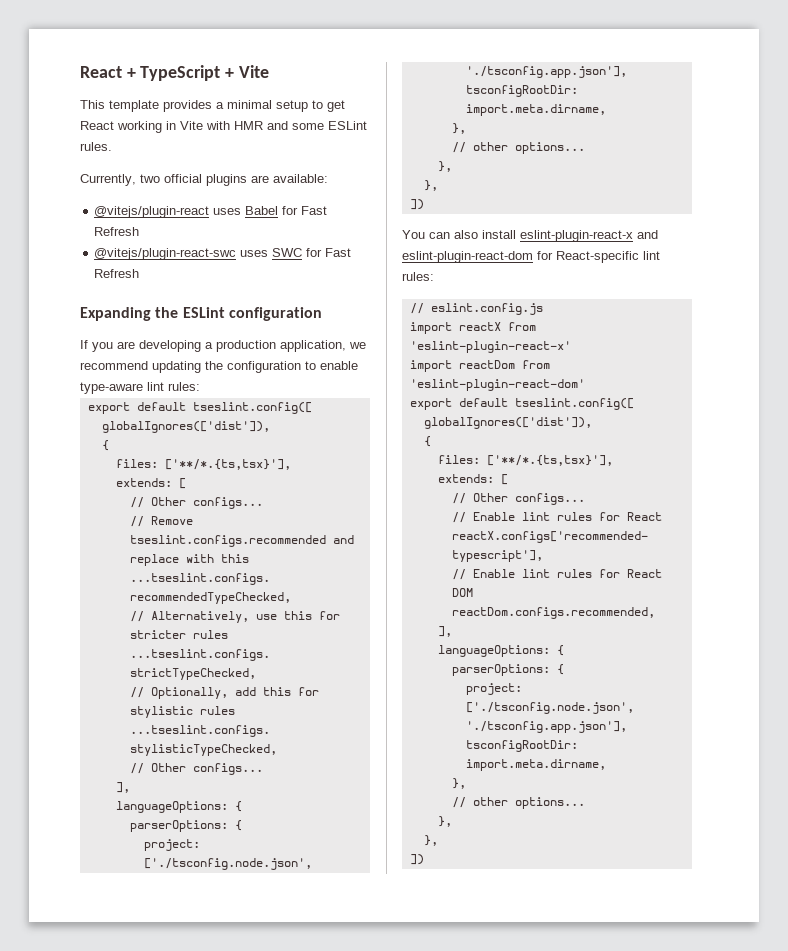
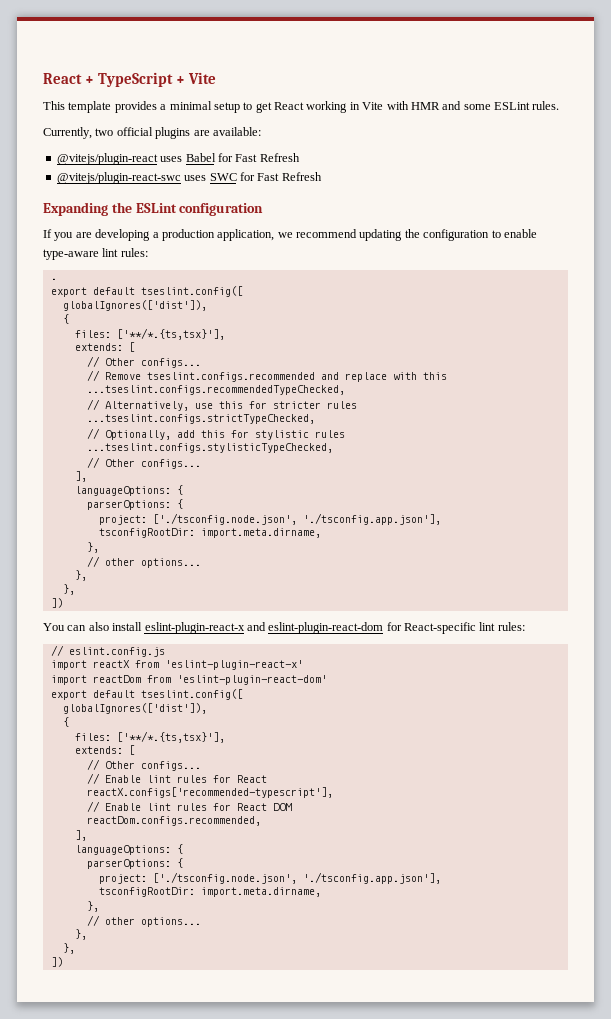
(200, 386) none -> [50,278,57,280] // .

